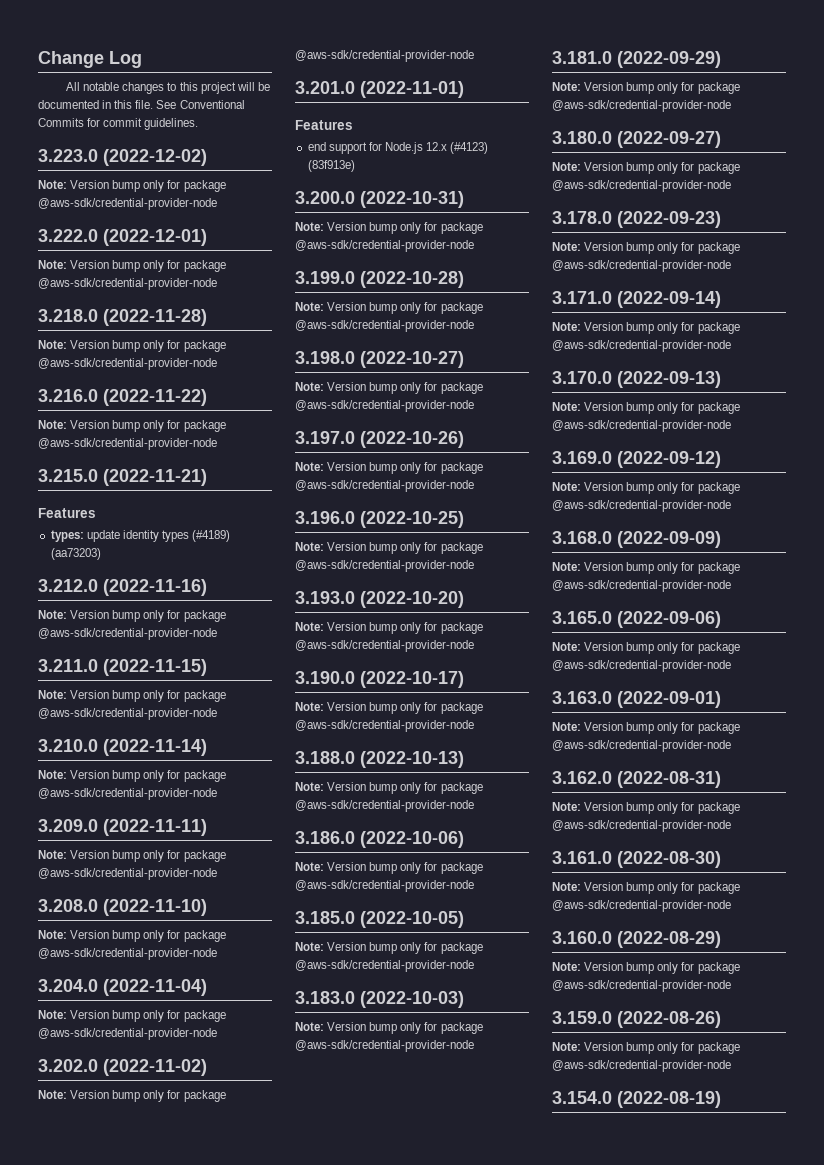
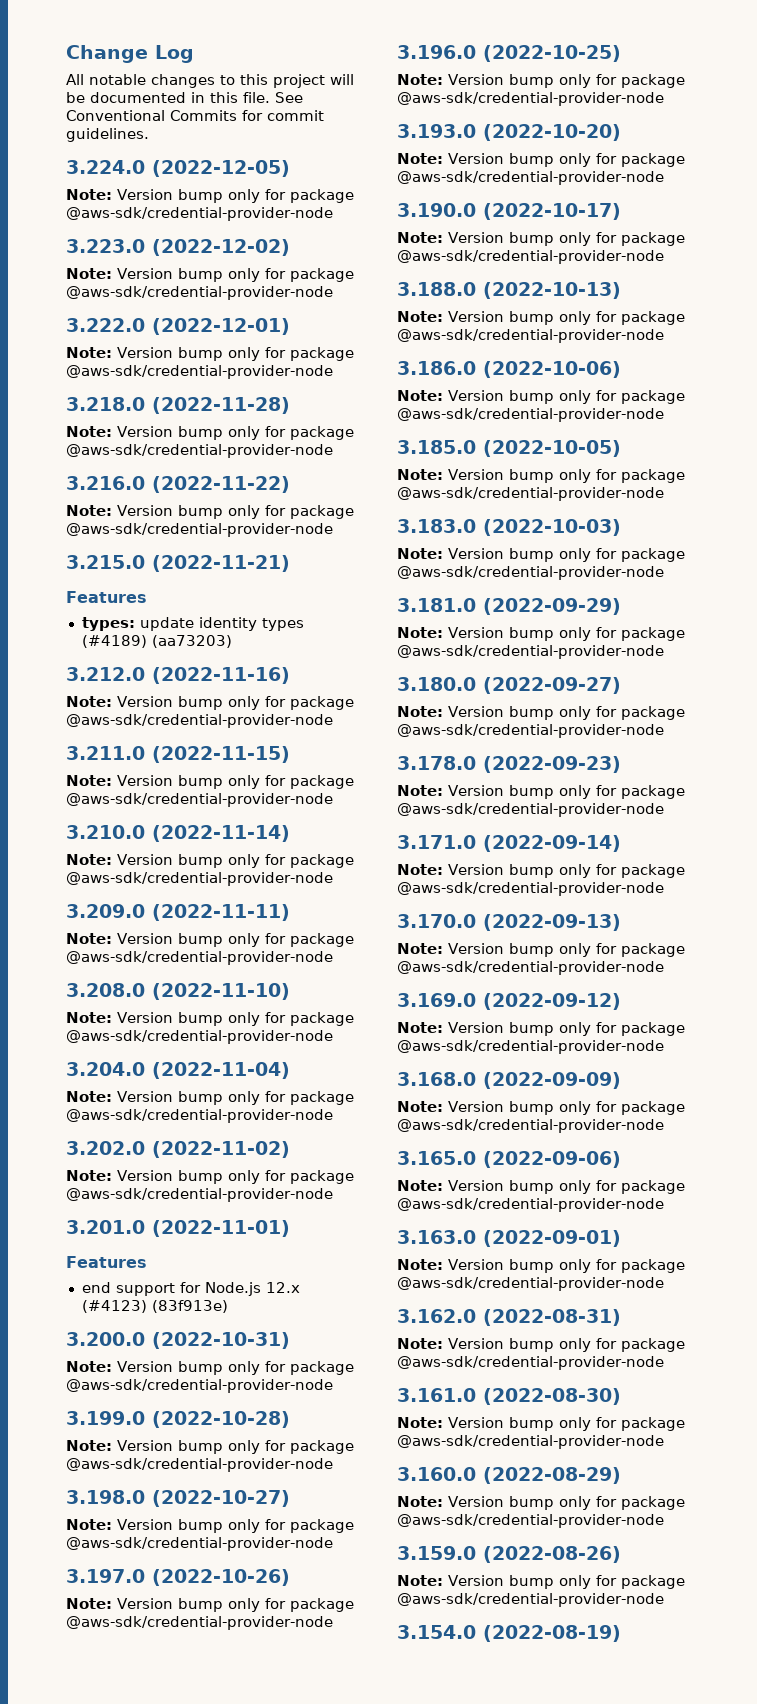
(199, 124) none -> [66,160,290,177] [66,189,354,203] [66,207,333,221] // 3.224.0 (2022-12-05) // Note: Version bump only for package @aws-sdk/credential-provider-node

